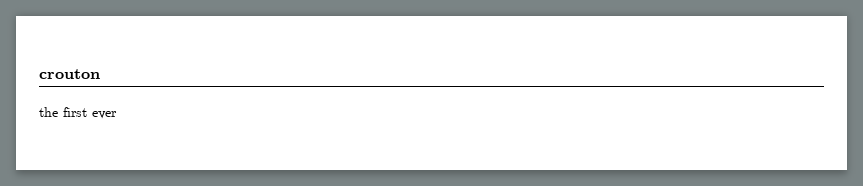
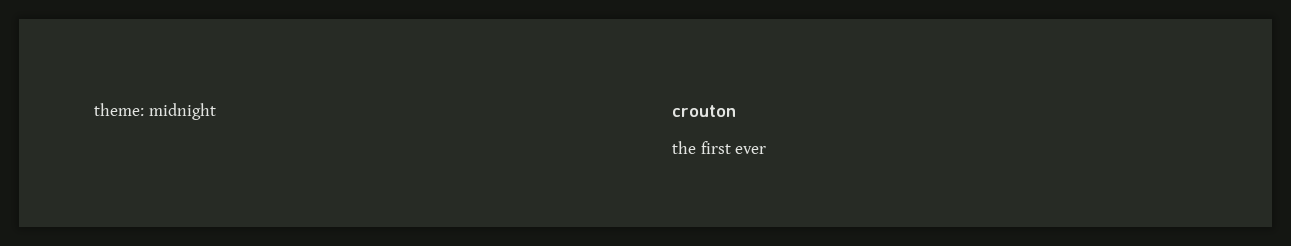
(39, 74) none -> [94,103,216,120] theme: midnight //

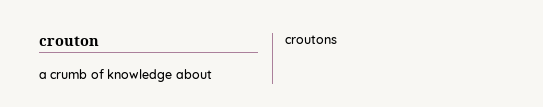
[94,103,216,120] theme: midnight // -> (39, 41) none
[672,141,767,154] the first ever -> [39,69,212,82] [285,35,337,44] a crumb of knowledge about croutons

